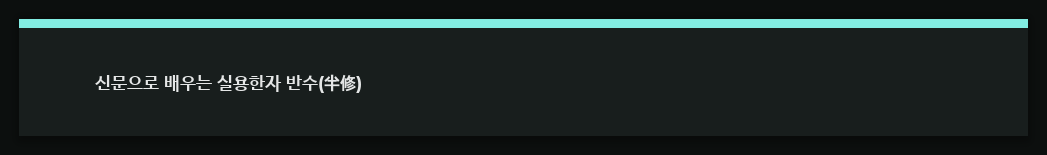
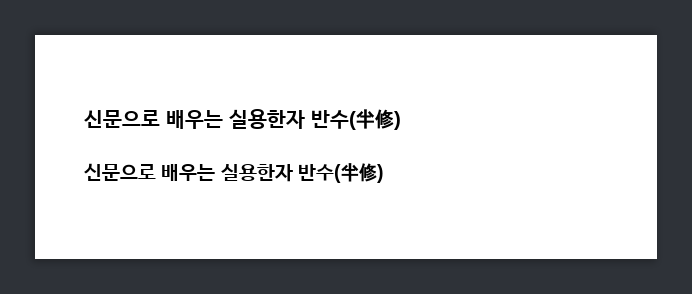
[95,74,362,93] 신문으로 배우는 실용한자 반수(半修) -> [84,109,401,130] [84,163,384,183] 신문으로 배우는 실용한자 반수(半修) // 신문으로 배우는 실용한자 반수(半修)

